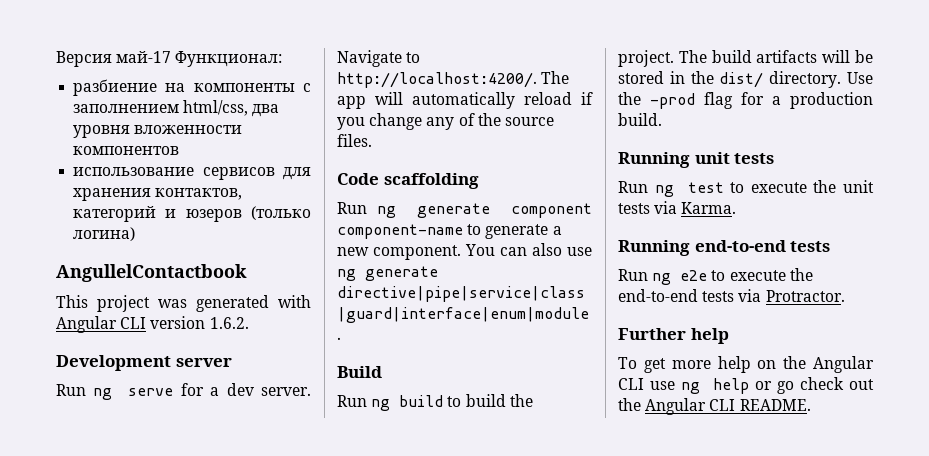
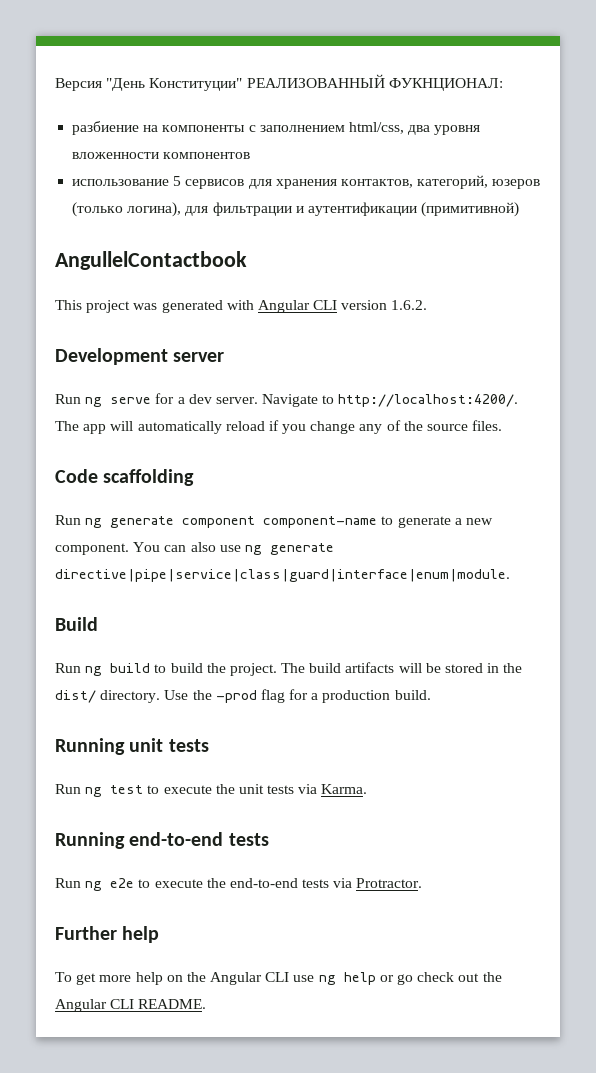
[116,51,283,67] май-17 Функционал: -> [106,74,503,91] "День Конституции" РЕАЛИЗОВАННЫЙ ФУКНЦИОНАЛ:
(195, 171) none -> [173,176,182,186] 5
[73,206,311,222] [73,227,136,241] категорий и юзеров (только логина) -> [417,175,541,189] [72,202,520,217] категорий, юзеров (только логина), для фильтрации и аутентификации (примитивной)

